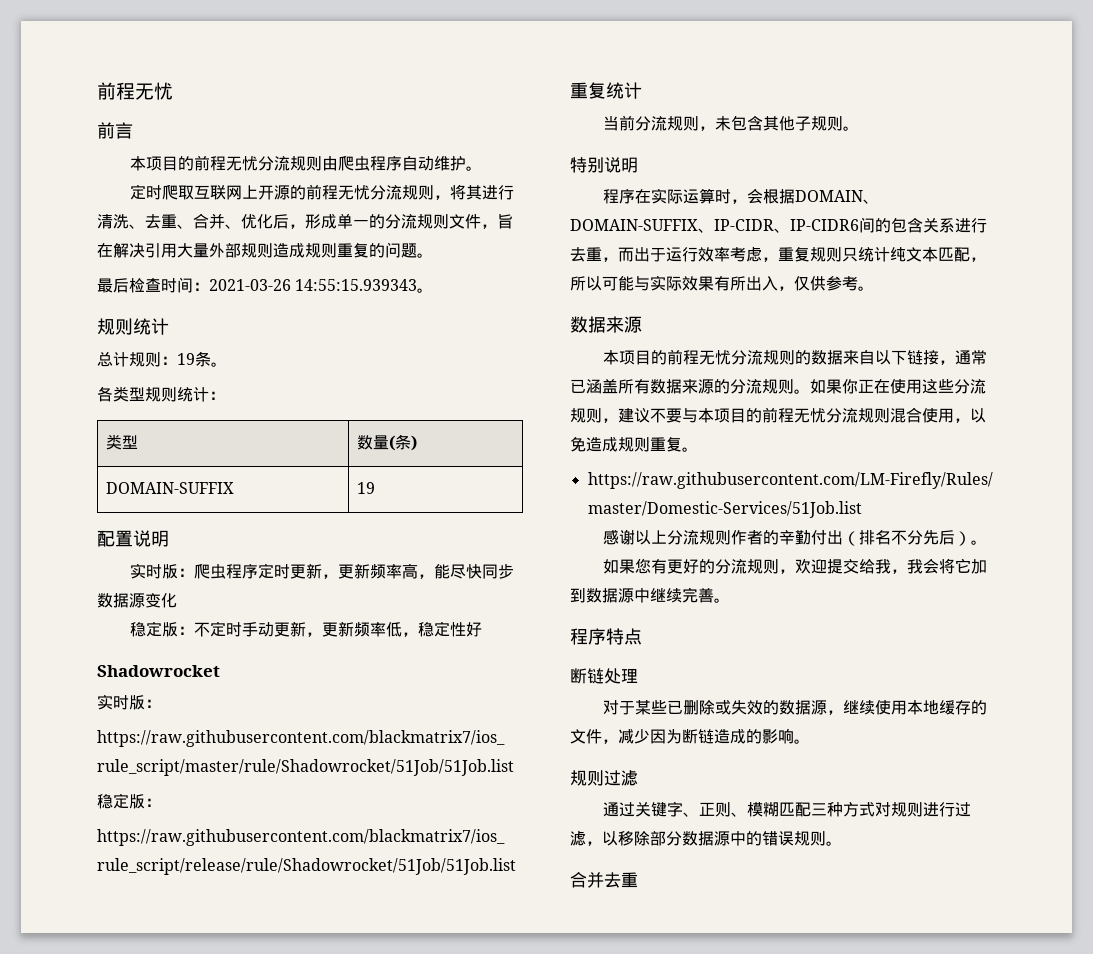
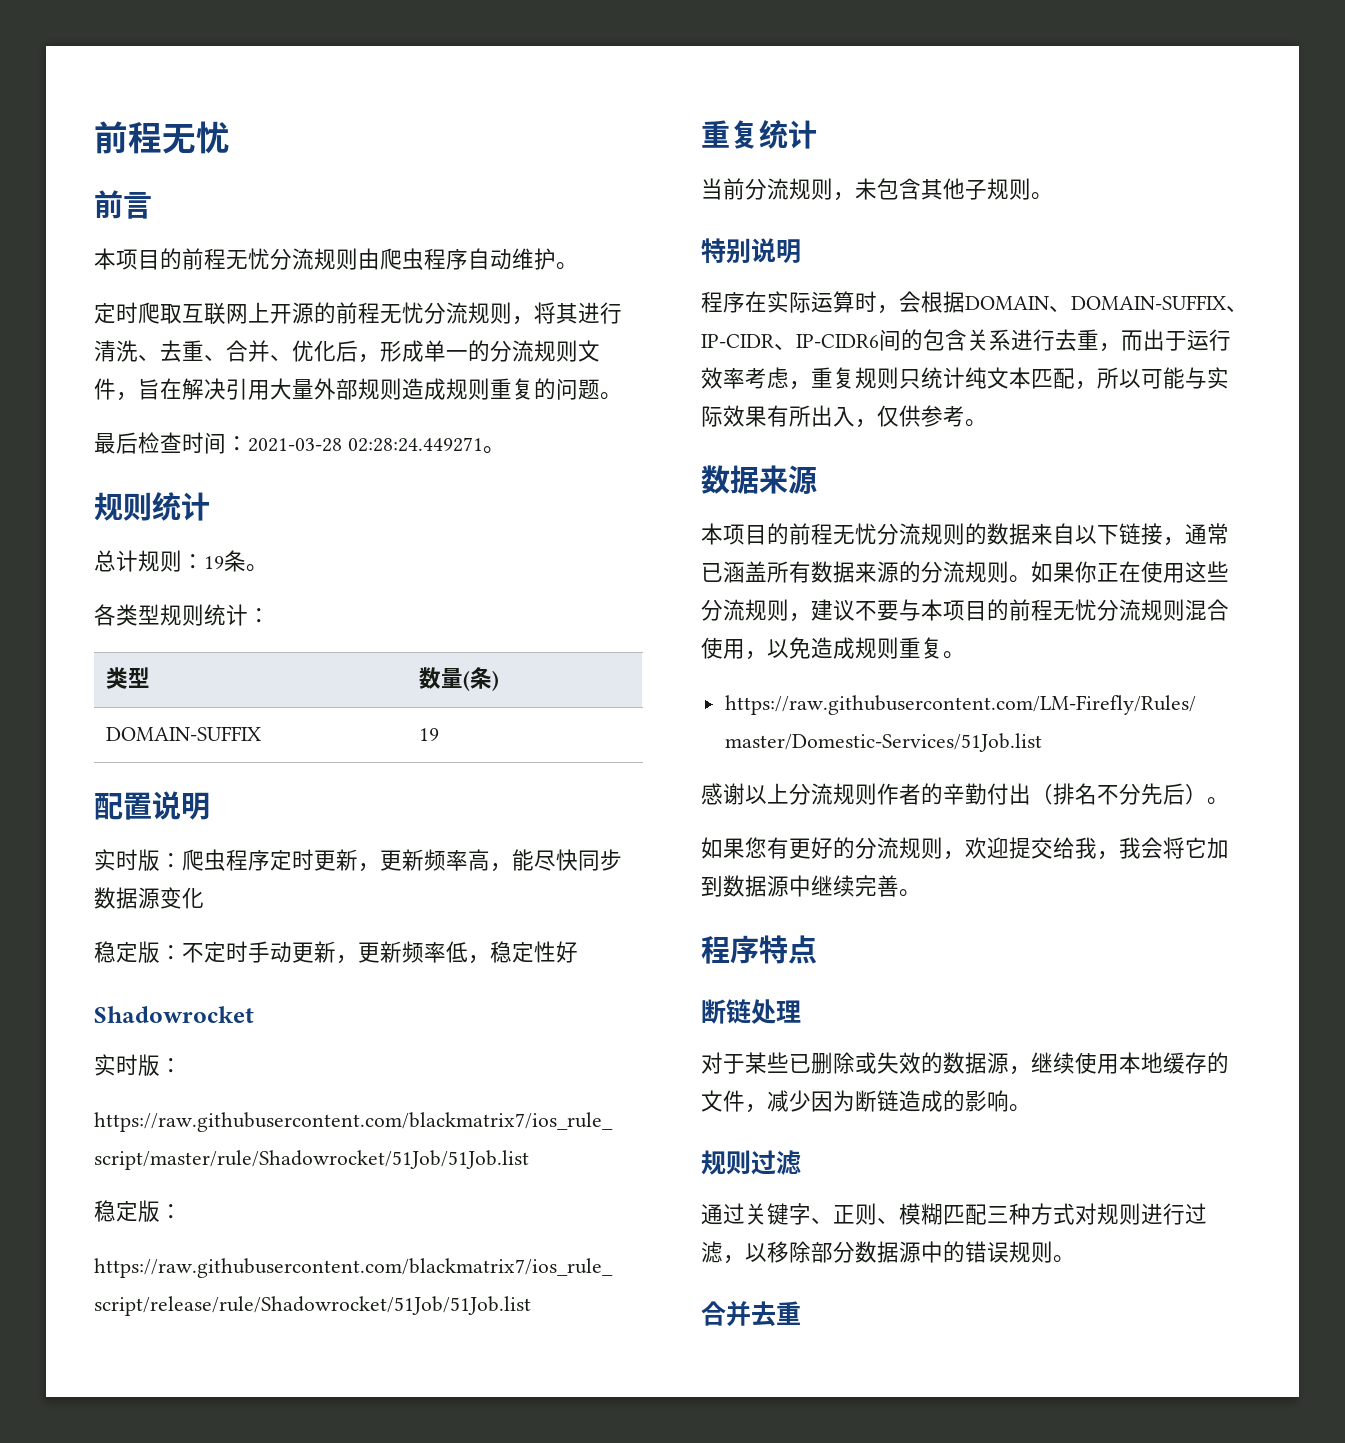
[209,279,418,291] 2021-03-26 14:55:15.939343 -> [248,437,483,452] 2021-03-28 02:28:24.449271

